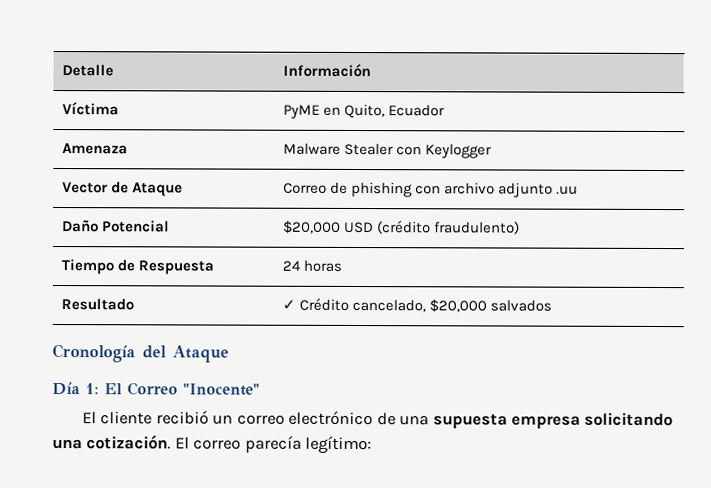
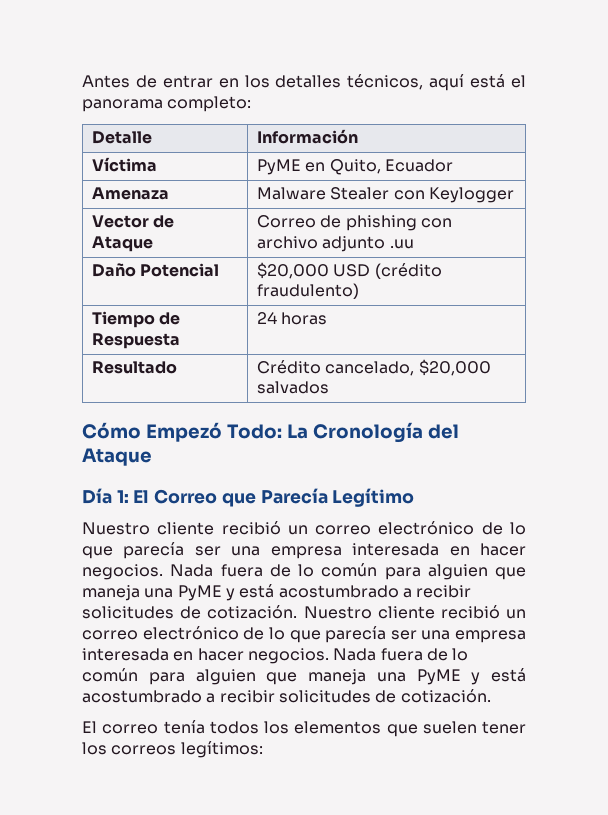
(62, 70) none -> [82,74,527,91] [82,96,252,112] Antes de entrar en los detalles técnicos, aquí está el panorama completo: //
[282,299,297,310] ✓ -> (178, 367) none
(553, 305) none -> [82,422,308,442] Cómo Empezó Todo: La
[183,383,260,396] [81,410,674,429] [52,434,373,455] "Inocente" // El cliente recibió un correo electrónico de una supuesta empresa solicitando una cotización. El correo parecía legítimo: -> [221,488,415,507] [82,521,526,535] [82,542,526,559] [82,563,526,580] [82,584,472,601] [82,605,526,619] [82,626,526,643] [82,648,469,664] [82,668,526,685] [82,689,491,703] [82,720,526,737] [82,741,263,758] que Parecía Legítimo // Nuestro cliente recibió un correo electrónico de lo que parecía ser una empresa interesada en hacer negocios. Nada fuera de lo común para alguien que maneja una PyME y está acostumbrado a recibir solicitudes de cotización. Nuestro cliente recibió un correo electrónico de lo que parecía ser una empresa interesada en hacer negocios. Nada fuera de lo común para alguien que maneja una PyME y está acostumbrado a recibir solicitudes de cotización. // El correo tenía todos los elementos que suelen tener los correos legítimos:

